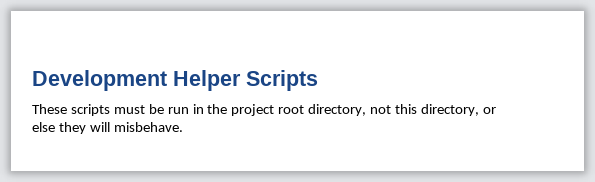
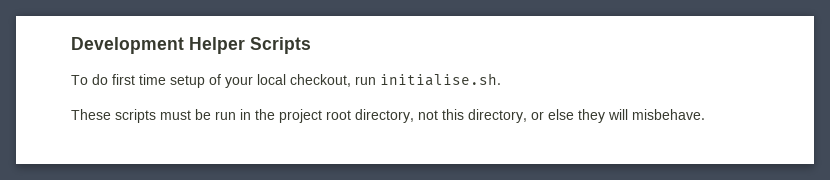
(318, 80) none -> [71,73,501,88] // To do first time setup of your local checkout, run initialise.sh.

